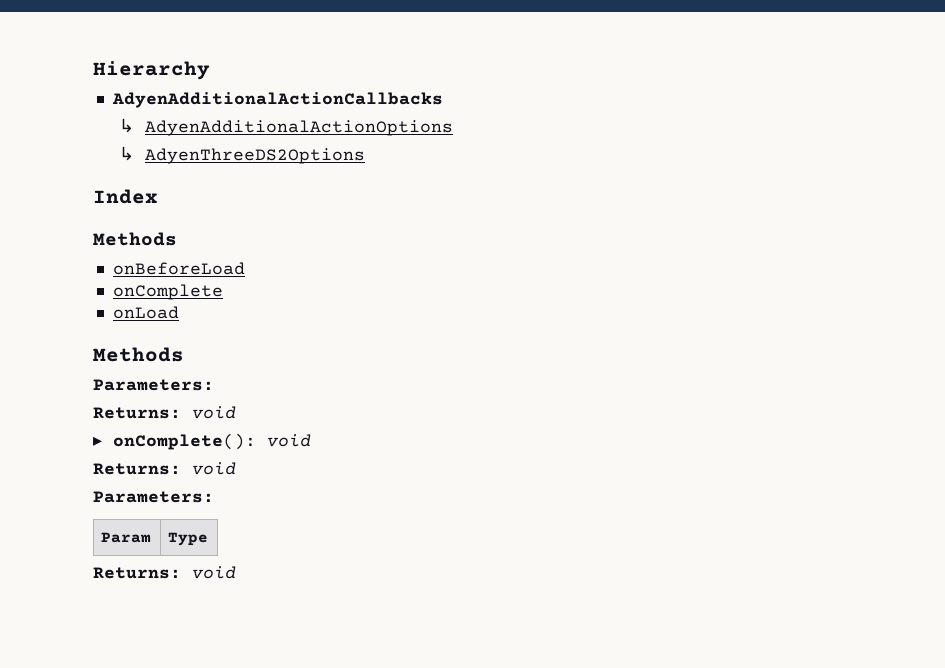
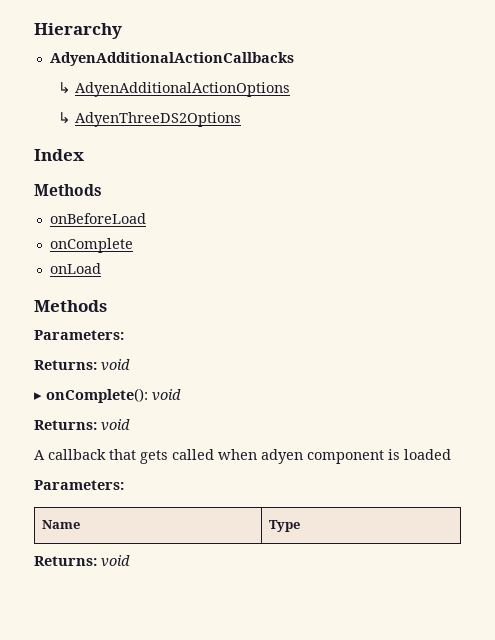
[93,491,214,503] [101,532,152,543] // Parameters: // Param -> [34,449,451,464] [34,480,124,490] [42,520,81,529] // A callback that gets called when adyen component is loaded // Parameters: // Name

